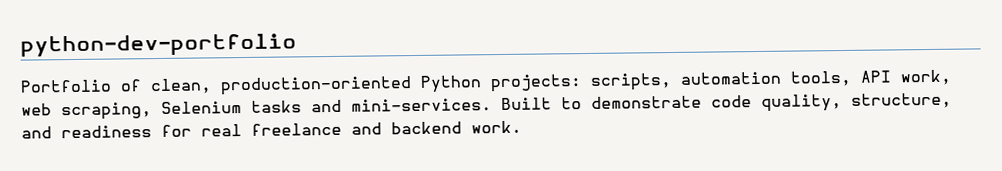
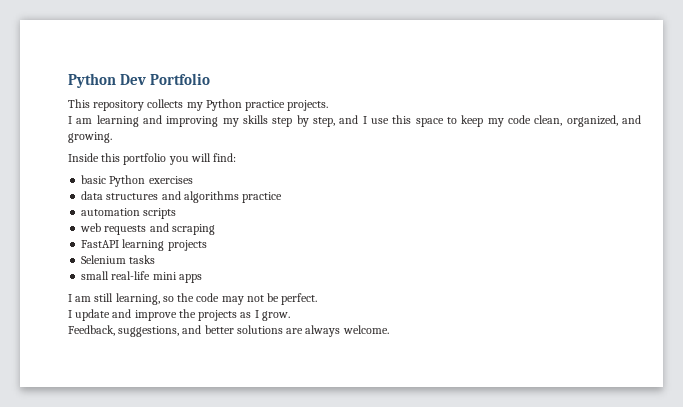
[20,33,297,58] [20,69,952,96] [21,92,952,121] [21,120,522,139] python-dev-portfolio // Portfolio of clean, production-oriented Python projects: scripts, automation tools, API work, web scraping, Selenium tasks and mini-services. Built to demonstrate code quality, structure, and readiness for real freelance and backend work. -> [68,73,211,88] [68,99,329,111] [68,115,641,127] [68,132,112,143] [68,153,237,165] [81,175,193,187] [81,191,283,203] [81,208,177,219] [80,223,215,235] [81,239,207,251] [81,255,156,264] [81,271,202,283] [68,293,318,305] [68,309,290,321] [68,325,389,337] Python Dev Portfolio // This repository collects my Python practice projects. // I am learning and improving my skills step by step, and I use this space to keep my code clean, organized, and growing. // Inside this portfolio you will find: // basic Python exercises // data structures and algorithms practice // automation scripts // web requests and scraping // FastAPI learning projects // Selenium tasks // small real-life mini apps // I am still learning, so the code may not be perfect. // I update and improve the projects as I grow. // Feedback, suggestions, and better solutions are always welcome.

